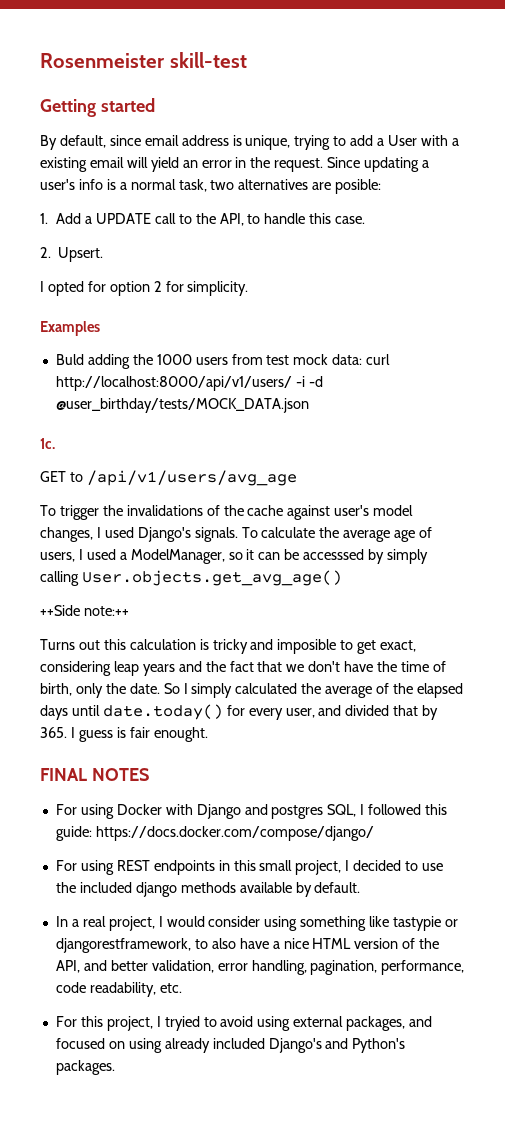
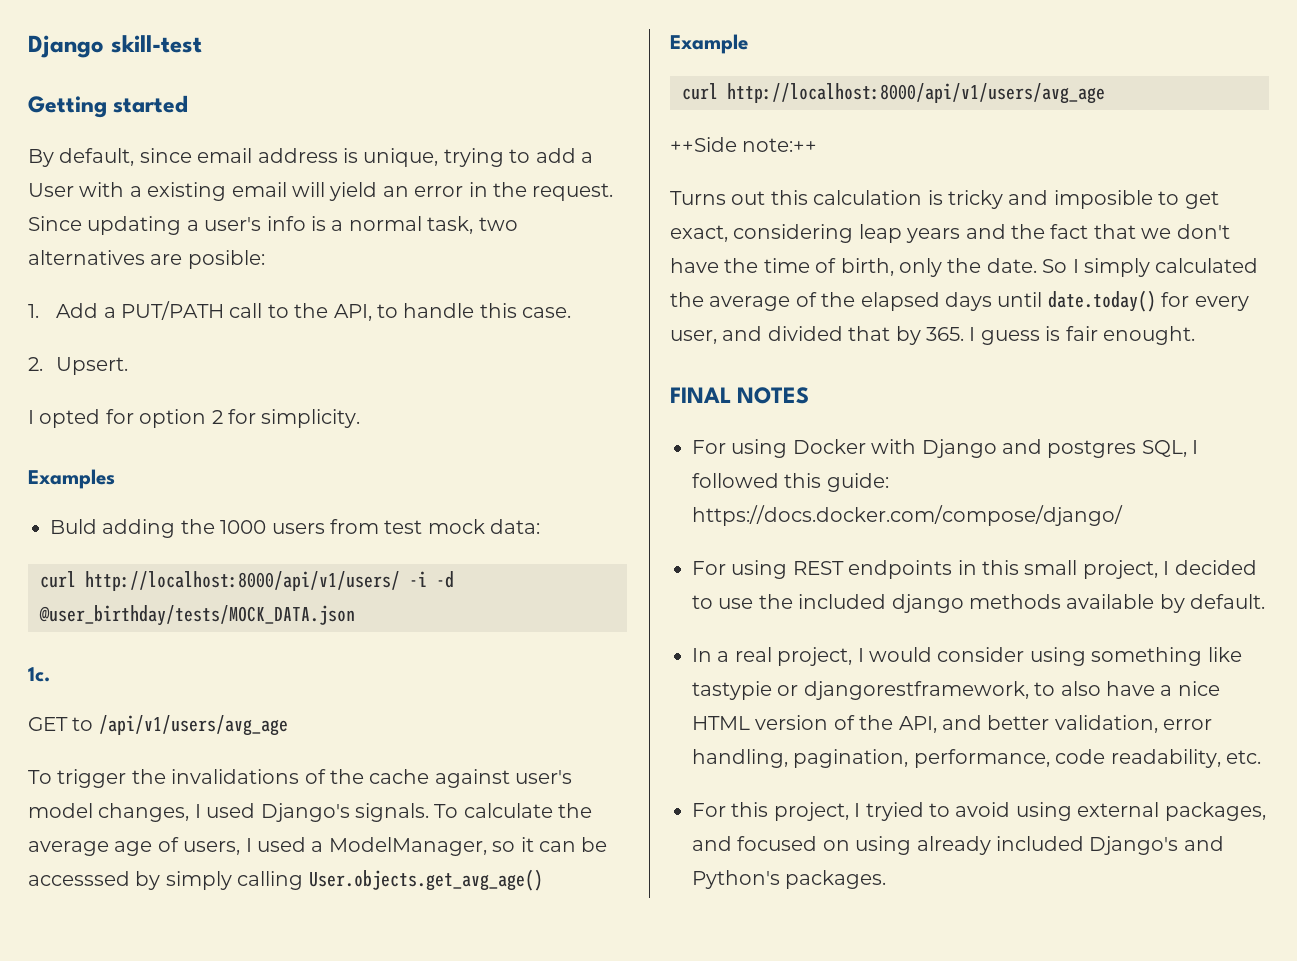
[40,53,165,68] Rosenmeister -> [28,35,104,58] Django
[95,213,151,224] UPDATE -> [121,301,225,320] PUT/PATH
(363, 359) none -> (541, 526) //
(342, 578) none -> [670,34,748,54] [682,83,1105,104] // Example // curl http://localhost:8000/api/v1/users/avg_age

